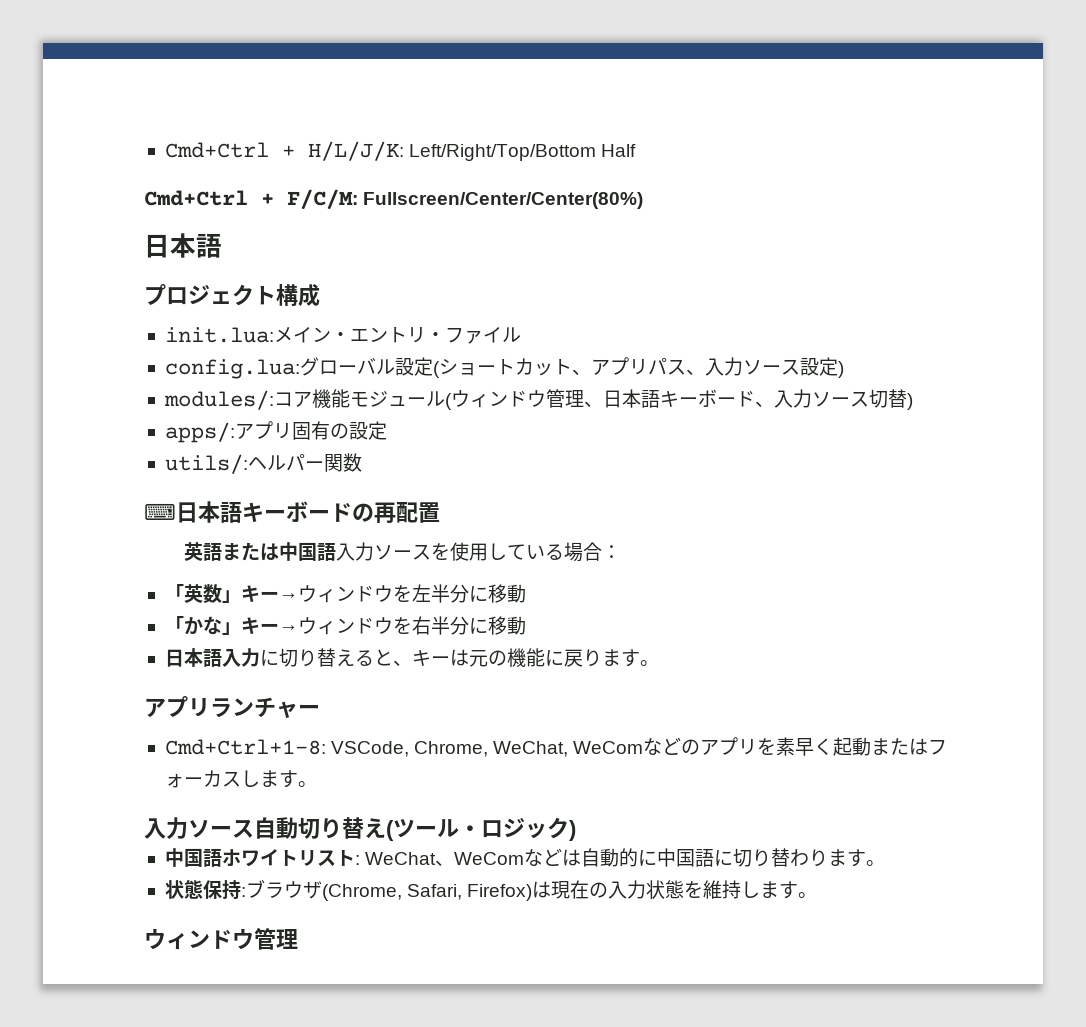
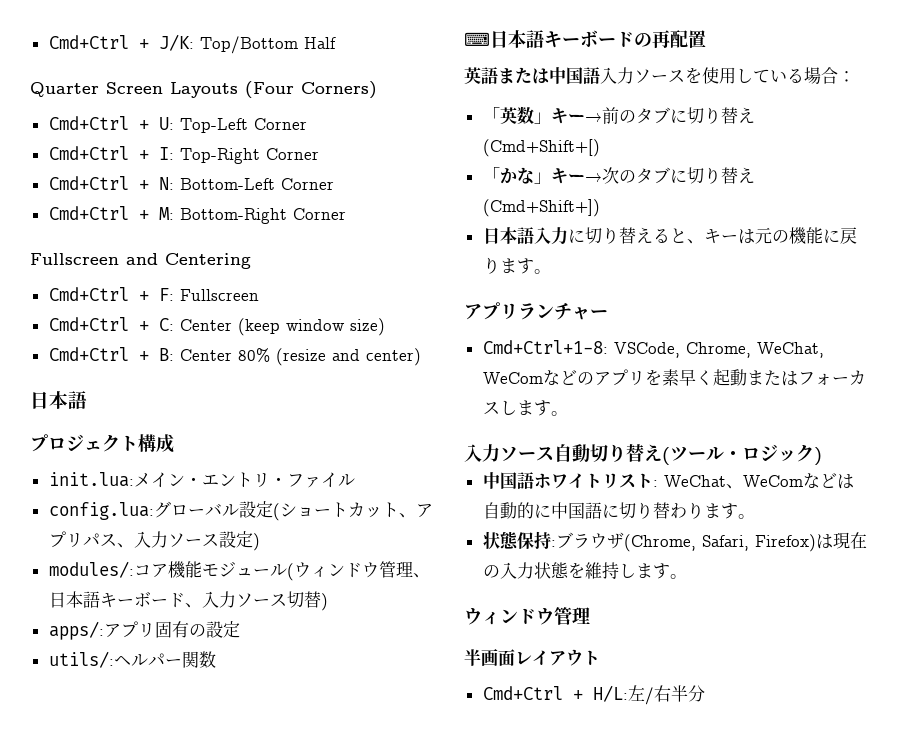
[164,141,597,161] Cmd+Ctrl + H/L/J/K: Left/Right/Top/Bottom -> [48,34,298,54] Cmd+Ctrl + J/K: Top/Bottom
[144,189,644,209] Cmd+Ctrl + F/C/M: Fullscreen/Center/Center(80%) -> [30,81,377,99] [48,116,307,133] [48,146,319,164] [48,176,334,190] [48,206,346,224] [30,253,251,269] [48,287,259,301] [48,317,385,336] [48,347,421,366] Quarter Screen Layouts (Four Corners) // Cmd+Ctrl + U: Top-Left Corner // Cmd+Ctrl + I: Top-Right Corner // Cmd+Ctrl + N: Bottom-Left Corner // Cmd+Ctrl + M: Bottom-Right Corner // Fullscreen and Centering // Cmd+Ctrl + F: Fullscreen // Cmd+Ctrl + C: Center (keep window size) // Cmd+Ctrl + B: Center 80% (resize and center)
[297,584,526,603] [164,616,526,635] ウィンドウを左半分に移動 // 「かな」キー→ウィンドウを右半分に移動 -> [601,107,755,124] [482,139,600,157] [482,167,755,184] [482,199,600,217] 前のタブに切り替え(Cmd+Shift+[) // 「かな」キー→次のタブに切り替え(Cmd+Shift+])
(298, 939) none -> [464,649,600,666] [482,685,705,705] // 半画面レイアウト // Cmd+Ctrl + H/L:左/右半分

